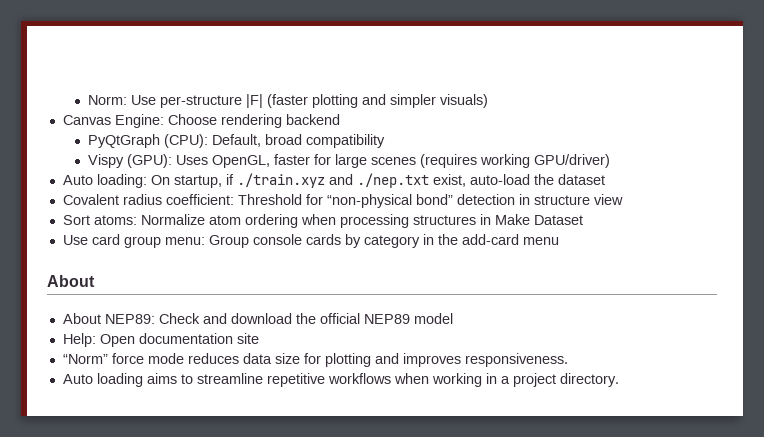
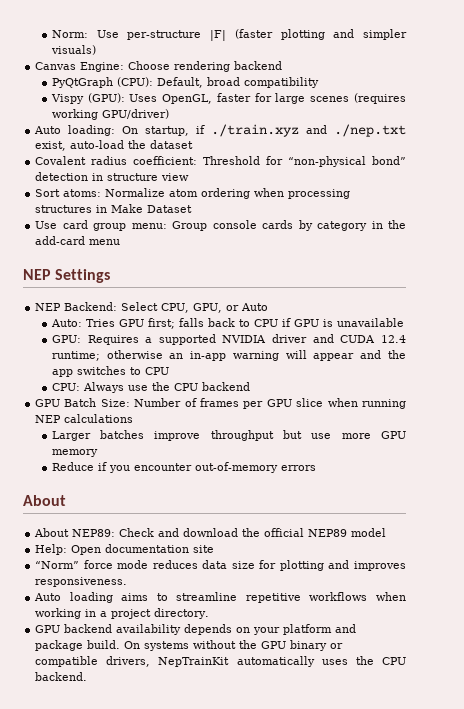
(559, 241) none -> [23,269,111,283] [35,302,269,313] [50,318,404,329] [51,334,407,345] [51,350,406,361] [51,366,169,377] [51,382,250,393] [35,398,406,409] [35,414,134,423] [51,430,406,441] [51,449,98,457] [51,462,316,473] // NEP Settings // NEP Backend: Select CPU, GPU, or Auto // Auto: Tries GPU first; falls back to CPU if GPU is unavailable // GPU: Requires a supported NVIDIA driver and CUDA 12.4 runtime; otherwise an in‑app warning will appear and the app switches to CPU // CPU: Always use the CPU backend // GPU Batch Size: Number of frames per GPU slice when running NEP calculations // Larger batches improve throughput but use more GPU memory // Reduce if you encounter out‑of‑memory errors
(619, 380) none -> [35,624,357,635] [35,640,344,651] [35,656,406,667] [35,672,88,681] // GPU backend availability depends on your platform and package build. On systems without the GPU binary or compatible drivers, NepTrainKit automatically uses the CPU backend.

